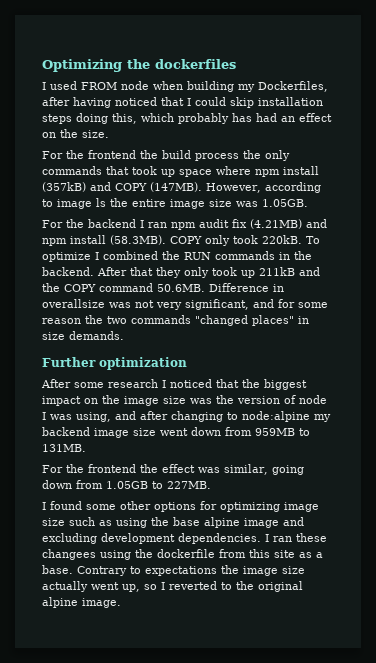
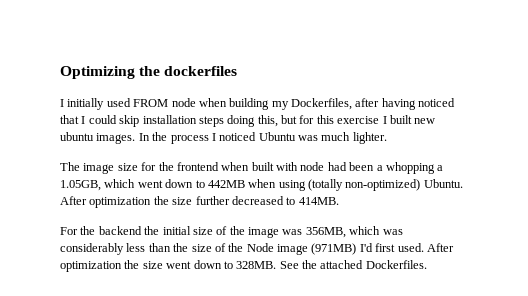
(46, 86) none -> [67,98,105,110] initially
[141,113,332,124] [42,129,109,138] [42,150,290,161] [42,166,319,177] [42,182,321,193] [42,198,308,209] [42,219,327,230] [42,235,320,246] [42,251,312,262] [42,267,320,278] [42,283,284,292] [42,299,328,310] [42,315,309,326] [42,331,124,340] [42,357,187,370] [41,379,307,390] [42,395,327,406] [42,411,331,422] [42,427,310,438] [42,444,86,452] [42,464,304,475] [42,480,211,489] [42,501,319,512] [42,517,304,528] [42,533,327,544] [42,549,323,560] [42,565,305,576] [42,581,303,592] [42,597,121,608] which probably has had an effect on the size. // For the frontend the build process the only commands that took up space where npm install (357kB) and COPY (147MB). However, according to image ls the entire image size was 1.05GB. // For the backend I ran npm audit fix (4.21MB) and npm install (58.3MB). COPY only took 220kB. To optimize I combined the RUN commands in the backend. After that they only took up 211kB and the COPY command 50.6MB. Difference in overallsize was not very significant, and for some reason the two commands "changed places" in size demands. // Further optimization // After some research I noticed that the biggest impact on the image size was the version of node I was using, and after changing to node:alpine my backend image size went down from 959MB to 131MB. // For the frontend the effect was similar, going down from 1.05GB to 227MB. // I found some other options for optimizing image size such as using the base alpine image and excluding development dependencies. I ran these changees using the dockerfile from this site as a base. Contrary to expectations the image size actually went up, so I reverted to the original alpine image. -> [281,115,436,124] [60,132,387,144] [60,162,444,174] [60,179,463,191] [60,196,339,208] [60,226,403,238] [60,243,454,255] [60,260,427,272] but for this exercise I built new ubuntu images. In the process I noticed Ubuntu was much lighter. // The image size for the frontend when built with node had been a whopping a 1.05GB, which went down to 442MB when using (totally non-optimized) Ubuntu. After optimization the size further decreased to 414MB. // For the backend the initial size of the image was 356MB, which was considerably less than the size of the Node image (971MB) I'd first used. After optimization the size went down to 328MB. See the attached Dockerfiles.

